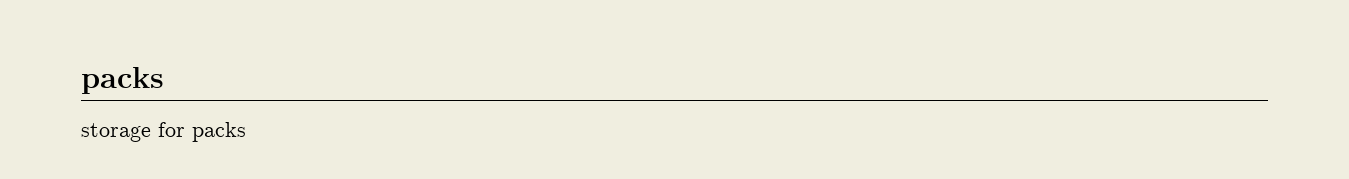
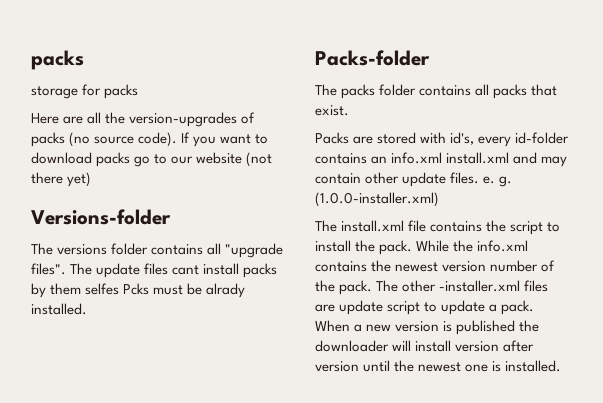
(246, 132) none -> [31,112,256,127] [31,132,269,147] [31,152,273,167] [31,172,92,187] [31,209,171,225] [31,243,284,258] [31,263,278,278] [31,283,246,298] [31,303,87,315] [315,50,430,66] [315,84,558,99] [315,105,349,116] [315,132,570,147] [315,152,568,167] [315,172,513,187] [315,192,439,207] [315,220,561,235] [315,240,529,255] [315,260,556,272] [315,280,549,295] [315,300,535,315] [315,320,540,335] [315,340,535,352] [315,360,562,372] // Here are all the version-upgrades of packs (no source code). If you want to download packs go to our website (not there yet) // Versions-folder // The versions folder contains all "upgrade files". The update files cant install packs by them selfes Pcks must be alrady installed. // Packs-folder // The packs folder contains all packs that exist. // Packs are stored with id's, every id-folder contains an info.xml install.xml and may contain other update files. e. g. (1.0.0-installer.xml) // The install.xml file contains the script to install the pack. While the info.xml contains the newest version number of the pack. The other -installer.xml files are update script to update a pack. When a new version is published the downloader will install version after version until the newest one is installed.

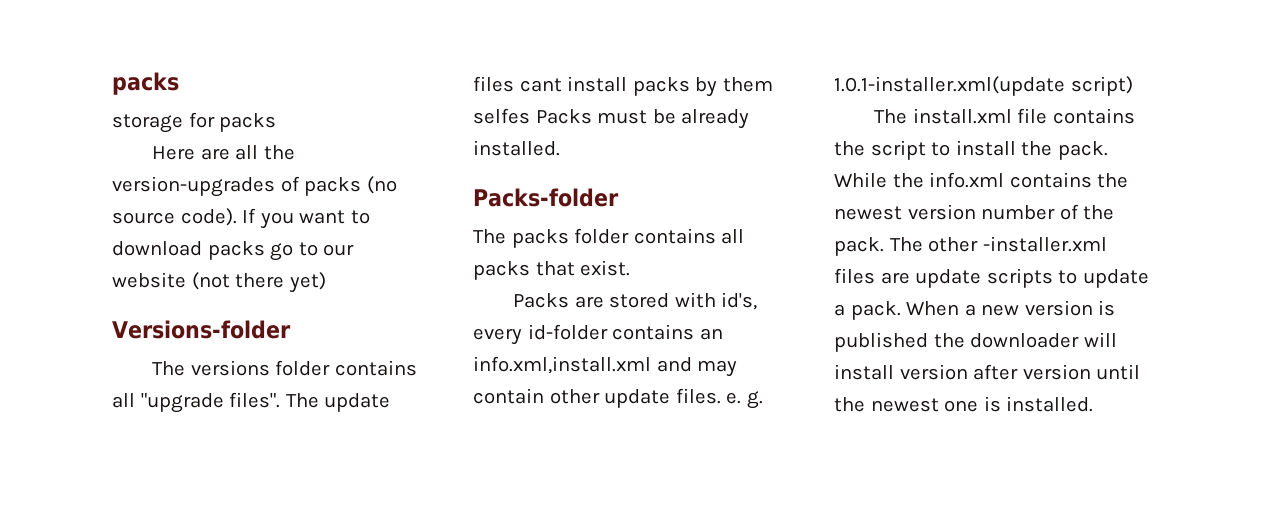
[123,283,150,295] Pcks -> [535,109,592,124] Packs
[206,283,246,298] alrady -> [681,109,750,129] already
[391,152,510,164] info.xml install.xml -> [473,356,651,374] info.xml,install.xml
[315,192,439,207] (1.0.0-installer.xml) -> [834,76,1133,96] 1.0.1-installer.xml(update script)
[387,301,421,315] script -> [986,268,1053,288] scripts

